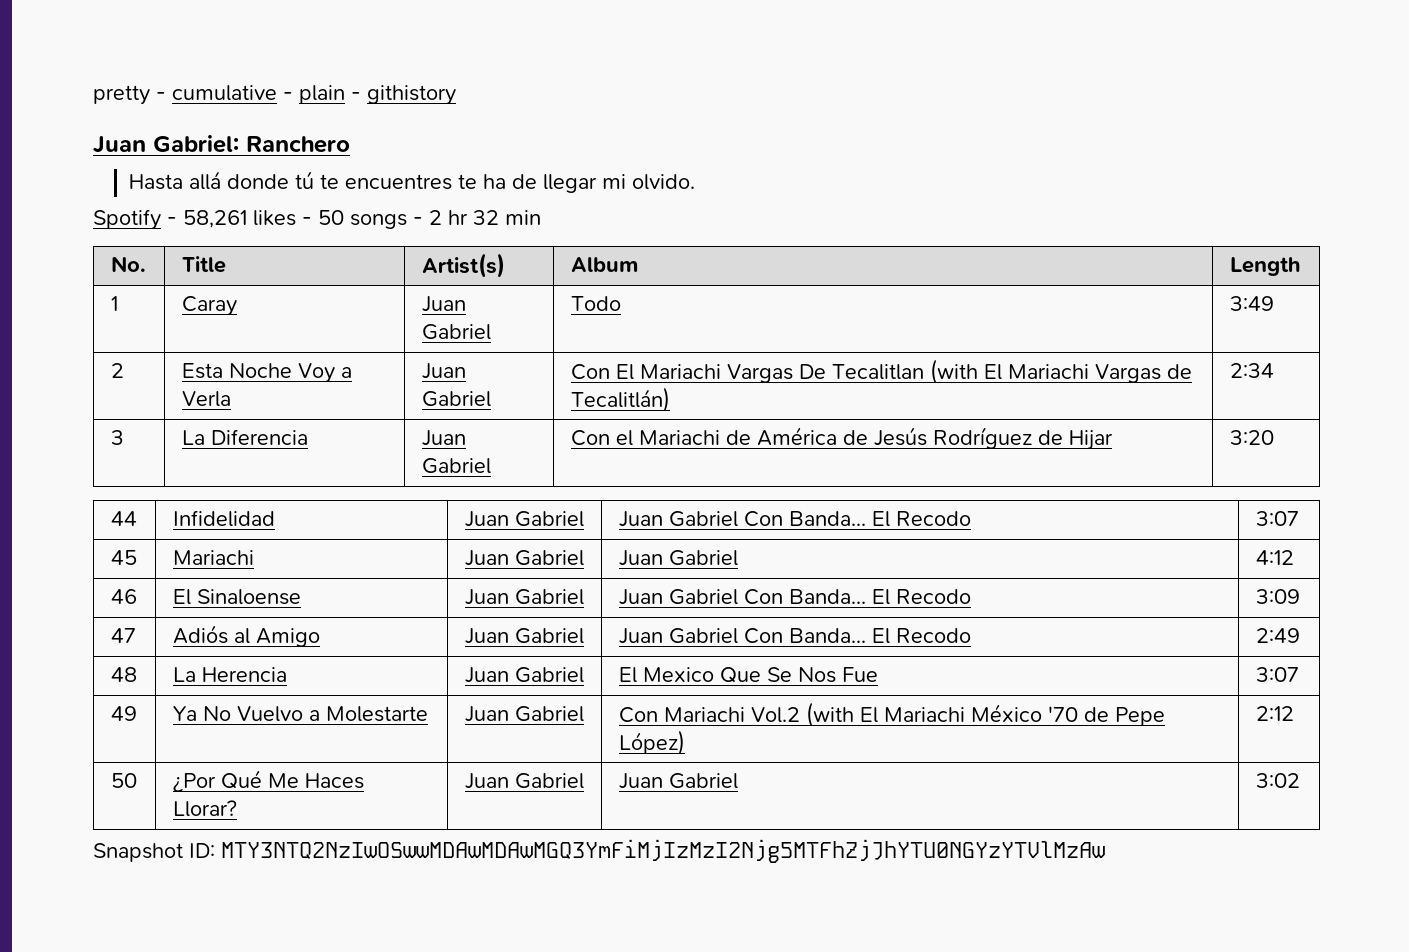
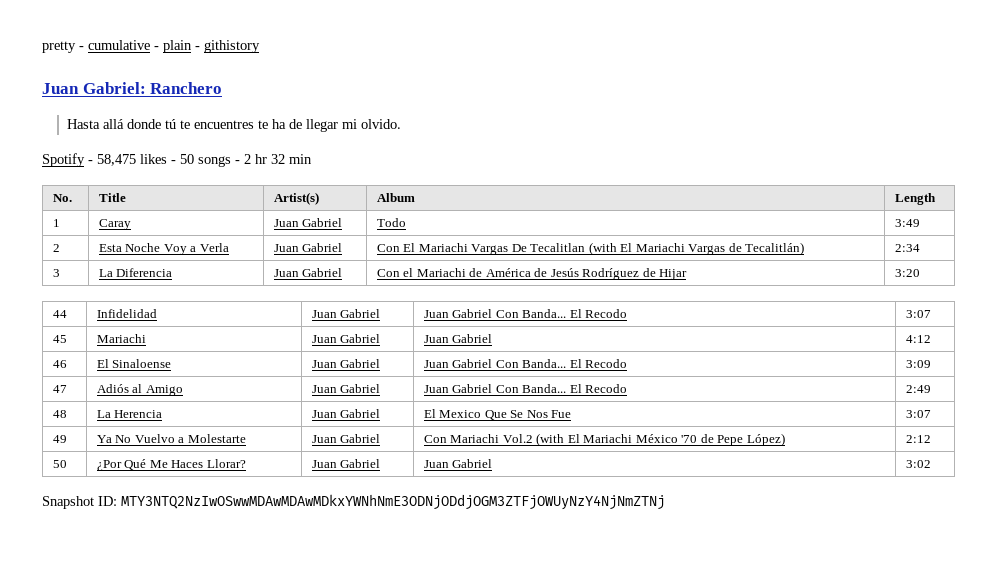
[183,210,247,228] 58,261 -> [97,154,136,166] 58,475
[221,839,1105,863] MTY3NTQ2NzIwOSwwMDAwMDAwMGQ3YmFiMjIzMzI2Njg5MTFhZjJhYTU0NGYzYTVlMzAw -> [121,494,665,510] MTY3NTQ2NzIwOSwwMDAwMDAwMDkxYWNhNmE3ODNjODdjOGM3ZTFjOWUyNzY4NjNmZTNj

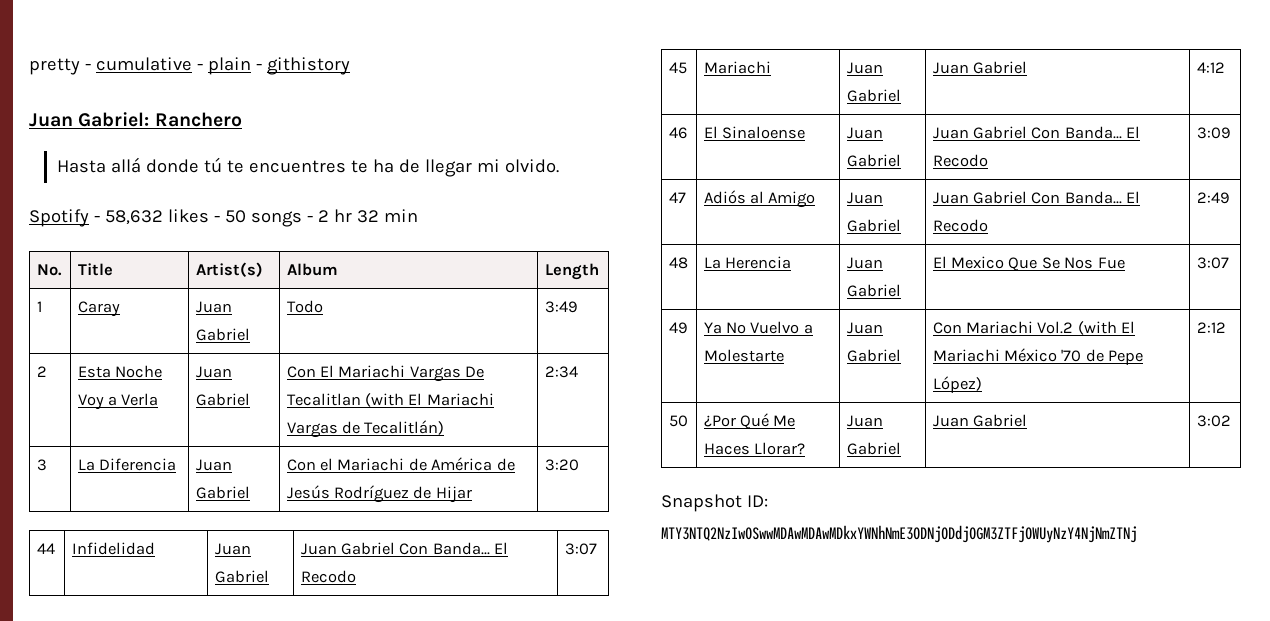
[97,154,136,166] 58,475 -> [104,210,163,225] 58,632

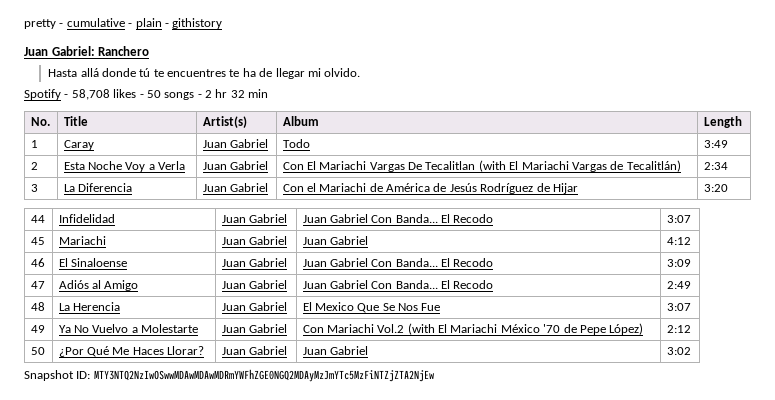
[104,210,163,225] 58,632 -> [71,89,110,100] 58,708
[661,525,1137,543] MTY3NTQ2NzIwOSwwMDAwMDAwMDkxYWNhNmE3ODNjODdjOGM3ZTFjOWUyNzY4NjNmZTNj -> [93,369,434,382] MTY3NTQ2NzIwOSwwMDAwMDAwMDRmYWFhZGE0NGQ2MDAyMzJmYTc5MzFiNTZjZTA2NjEw

